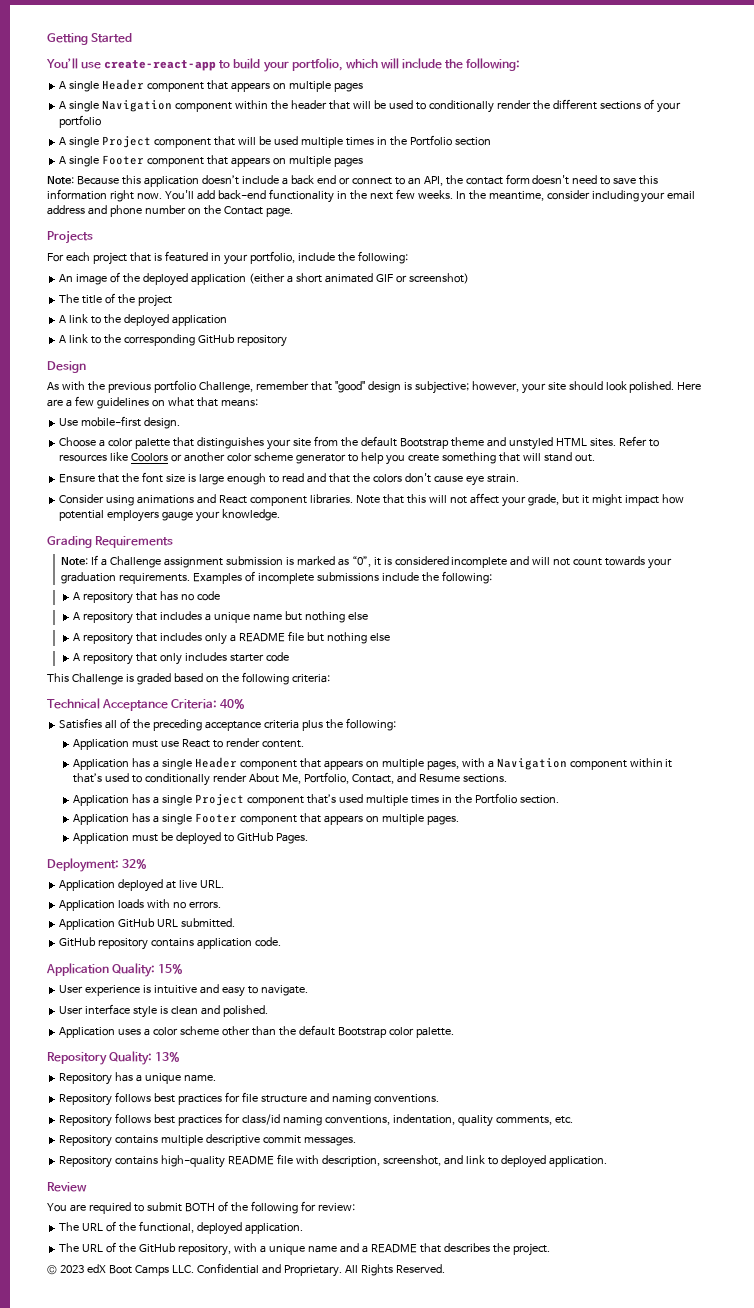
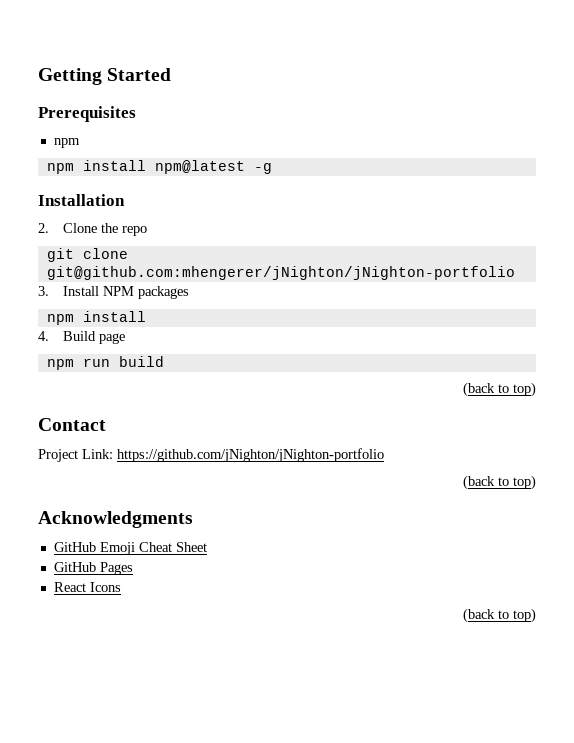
[46,58,521,72] [59,79,363,92] [59,99,681,113] [59,115,102,128] [59,135,491,148] [59,155,363,167] [47,174,659,187] [47,189,696,203] [47,205,293,217] [47,230,93,244] [47,251,408,265] [59,272,469,286] [59,293,172,307] [59,314,227,327] [59,334,287,347] [47,361,86,373] [47,380,702,394] [47,396,258,409] [59,416,181,429] [59,436,659,450] [59,452,595,465] [59,472,519,486] [59,493,684,507] [59,509,280,522] [47,536,174,548] [60,555,673,569] [60,571,492,584] [72,591,220,604] [72,611,368,624] [72,631,390,645] [72,652,289,665] [47,672,330,685] [47,698,246,711] [59,718,396,731] [72,738,304,750] [72,757,673,770] [72,772,507,786] [72,793,559,806] [72,813,459,825] [72,832,308,845] [47,858,148,872] [59,879,224,892] [59,899,221,911] [59,918,236,930] [59,937,281,950] [46,963,184,977] [59,984,308,997] [59,1004,268,1018] [59,1025,454,1038] [47,1051,181,1065] [59,1072,216,1085] [59,1092,439,1106] [59,1113,573,1127] [59,1134,356,1147] [59,1154,607,1168] [47,1182,87,1192] [47,1201,355,1214] [59,1221,303,1235] [59,1242,550,1256] [47,1263,445,1277] You’ll use create-react-app to build your portfolio, which will include the following: // A single Header component that appears on multiple pages // A single Navigation component within the header that will be used to conditionally render the different sections of your portfolio // A single Project component that will be used multiple times in the Portfolio section // A single Footer component that appears on multiple pages // Note: Because this application doesn’t include a back end or connect to an API, the contact form doesn't need to save this information right now. You'll add back-end functionality in the next few weeks. In the meantime, consider including your email address and phone number on the Contact page. // Projects // For each project that is featured in your portfolio, include the following: // An image of the deployed application (either a short animated GIF or screenshot) // The title of the project // A link to the deployed application // A link to the corresponding GitHub repository // Design // As with the previous portfolio Challenge, remember that "good" design is subjective; however, your site should look polished. Here are a few guidelines on what that means: // Use mobile-first design. // Choose a color palette that distinguishes your site from the default Bootstrap theme and unstyled HTML sites. Refer to resources like Coolors or another color scheme generator to help you create something that will stand out. // Ensure that the font size is large enough to read and that the colors don't cause eye strain. // Consider using animations and React component libraries. Note that this will not affect your grade, but it might impact how potential employers gauge your knowledge. // Grading Requirements // Note: If a Challenge assignment submission is marked as “0”, it is considered incomplete and will not count towards your graduation requirements. Examples of incomplete submissions include the following: // A repository that has no code // A repository that includes a unique name but nothing else // A repository that includes only a README file but nothing else // A repository that only includes starter code // This Challenge is graded based on the following criteria: // Technical Acceptance Criteria: 40% // Satisfies all of the preceding acceptance criteria plus the following: // Application must use React to render content. // Application has a single Header component that appears on multiple pages, with a Navigation component within it that’s used to conditionally render About Me, Portfolio, Contact, and Resume sections. // Application has a single Project component that’s used multiple times in the Portfolio section. // Application has a single Footer component that appears on multiple pages. // Application must be deployed to GitHub Pages. // Deployment: 32% // Application deployed at live URL. // Application loads with no errors. // Application GitHub URL submitted. // GitHub repository contains application code. // Application Quality: 15% // User experience is intuitive and easy to navigate. // User interface style is clean and polished. // Application uses a color scheme other than the default Bootstrap color palette. // Repository Quality: 13% // Repository has a unique name. // Repository follows best practices for file structure and naming conventions. // Repository follows best practices for class/id naming conventions, indentation, quality comments, etc. // Repository contains multiple descriptive commit messages. // Repository contains high-quality README file with description, screenshot, and link to deployed application. // Review // You are required to submit BOTH of the following for review: // The URL of the functional, deployed application. // The URL of the GitHub repository, with a unique name and a README that describes the project. // © 2023 edX Boot Camps LLC. Confidential and Proprietary. All Rights Reserved. -> [38,106,136,122] [53,138,80,148] [46,160,272,174] [38,194,125,206] [38,223,148,236] [46,248,128,262] [46,266,515,280] [38,286,190,299] [46,311,146,325] [38,331,126,344] [46,356,164,370] [463,382,536,397] [38,418,106,431] [38,448,384,462] [463,475,536,490] [38,511,193,528] [53,542,207,555] [53,562,133,575] [53,582,121,592] [463,608,536,623] Prerequisites // npm // npm install npm@latest -g // Installation // 2. Clone the repo // git clone git@github.com:mhengerer/jNighton/jNighton-portfolio // 3. Install NPM packages // npm install // 4. Build page // npm run build // (back to top) // Contact // Project Link: https://github.com/jNighton/jNighton-portfolio // (back to top) // Acknowledgments // GitHub Emoji Cheat Sheet // GitHub Pages // React Icons // (back to top)

